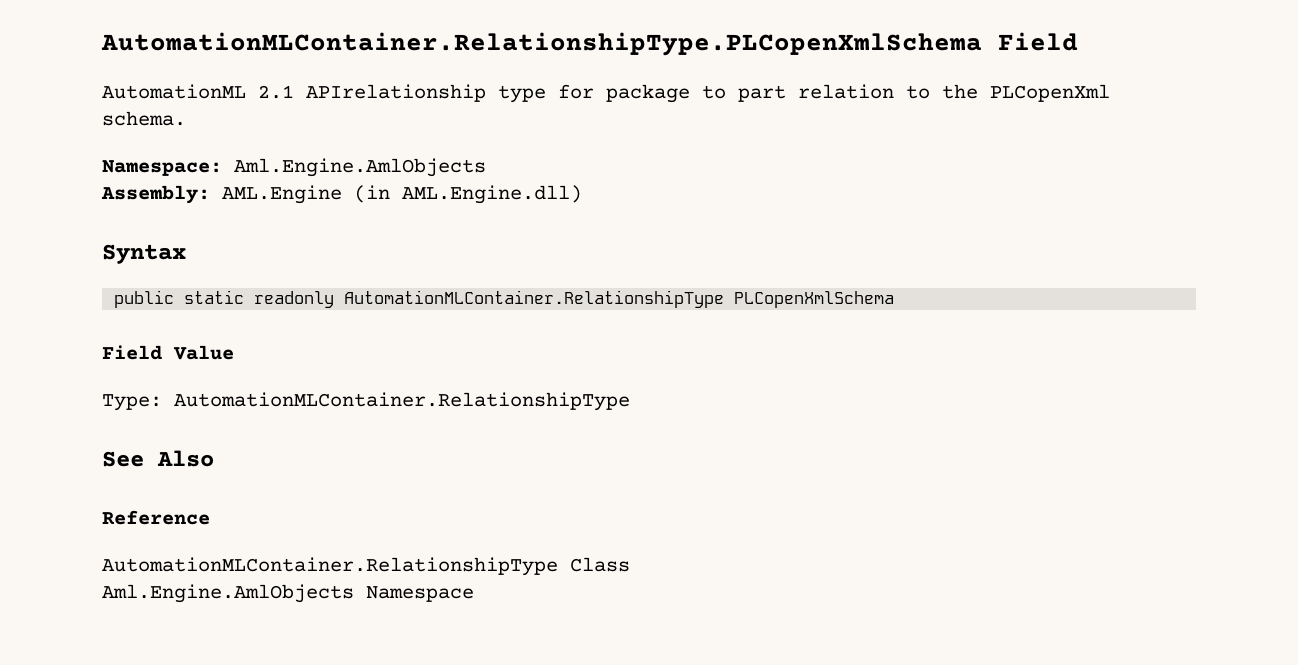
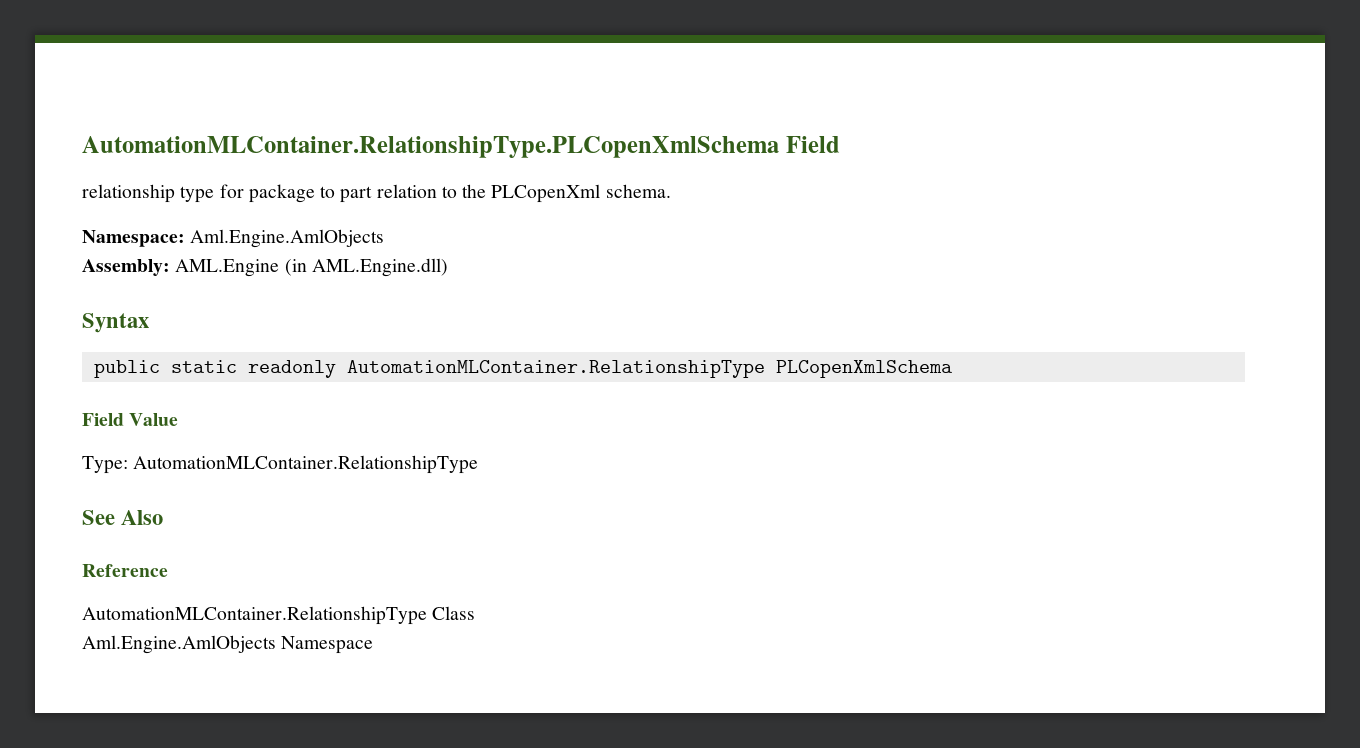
[102,84,486,102] AutomationML 2.1 APIrelationship -> [82,184,175,203] relationship

